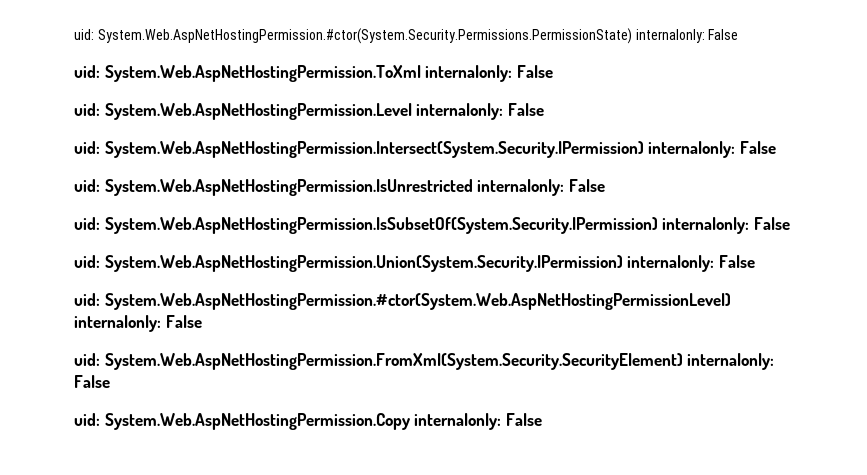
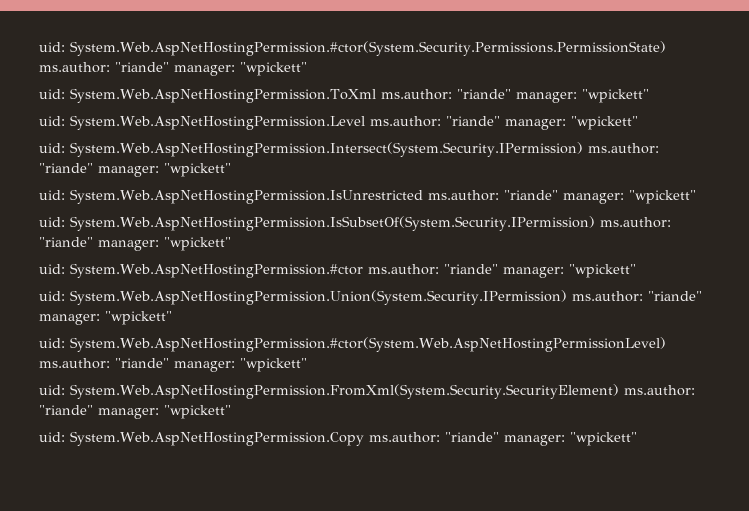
[635,29,739,43] [74,65,553,82] [74,103,544,120] [74,141,776,158] [74,179,605,196] [74,217,790,234] [74,255,755,272] [74,293,731,310] [74,315,202,332] [74,353,775,370] [74,375,110,388] [74,413,542,430] internalonly: False // uid: System.Web.AspNetHostingPermission.ToXml internalonly: False // uid: System.Web.AspNetHostingPermission.Level internalonly: False // uid: System.Web.AspNetHostingPermission.Intersect(System.Security.IPermission) internalonly: False // uid: System.Web.AspNetHostingPermission.IsUnrestricted internalonly: False // uid: System.Web.AspNetHostingPermission.IsSubsetOf(System.Security.IPermission) internalonly: False // uid: System.Web.AspNetHostingPermission.Union(System.Security.IPermission) internalonly: False // uid: System.Web.AspNetHostingPermission.#ctor(System.Web.AspNetHostingPermissionLevel) internalonly: False // uid: System.Web.AspNetHostingPermission.FromXml(System.Security.SecurityElement) internalonly: False // uid: System.Web.AspNetHostingPermission.Copy internalonly: False -> [39,62,307,76] [39,88,649,103] [39,115,638,130] [39,142,659,157] [39,163,231,177] [39,189,696,204] [39,216,671,231] [39,237,231,251] [39,263,636,278] [39,290,702,305] [39,311,172,325] [39,337,666,352] [39,358,307,372] [39,384,695,399] [39,405,231,419] [39,431,637,446] ms.author: "riande" manager: "wpickett" // uid: System.Web.AspNetHostingPermission.ToXml ms.author: "riande" manager: "wpickett" // uid: System.Web.AspNetHostingPermission.Level ms.author: "riande" manager: "wpickett" // uid: System.Web.AspNetHostingPermission.Intersect(System.Security.IPermission) ms.author: "riande" manager: "wpickett" // uid: System.Web.AspNetHostingPermission.IsUnrestricted ms.author: "riande" manager: "wpickett" // uid: System.Web.AspNetHostingPermission.IsSubsetOf(System.Security.IPermission) ms.author: "riande" manager: "wpickett" // uid: System.Web.AspNetHostingPermission.#ctor ms.author: "riande" manager: "wpickett" // uid: System.Web.AspNetHostingPermission.Union(System.Security.IPermission) ms.author: "riande" manager: "wpickett" // uid: System.Web.AspNetHostingPermission.#ctor(System.Web.AspNetHostingPermissionLevel) ms.author: "riande" manager: "wpickett" // uid: System.Web.AspNetHostingPermission.FromXml(System.Security.SecurityElement) ms.author: "riande" manager: "wpickett" // uid: System.Web.AspNetHostingPermission.Copy ms.author: "riande" manager: "wpickett"

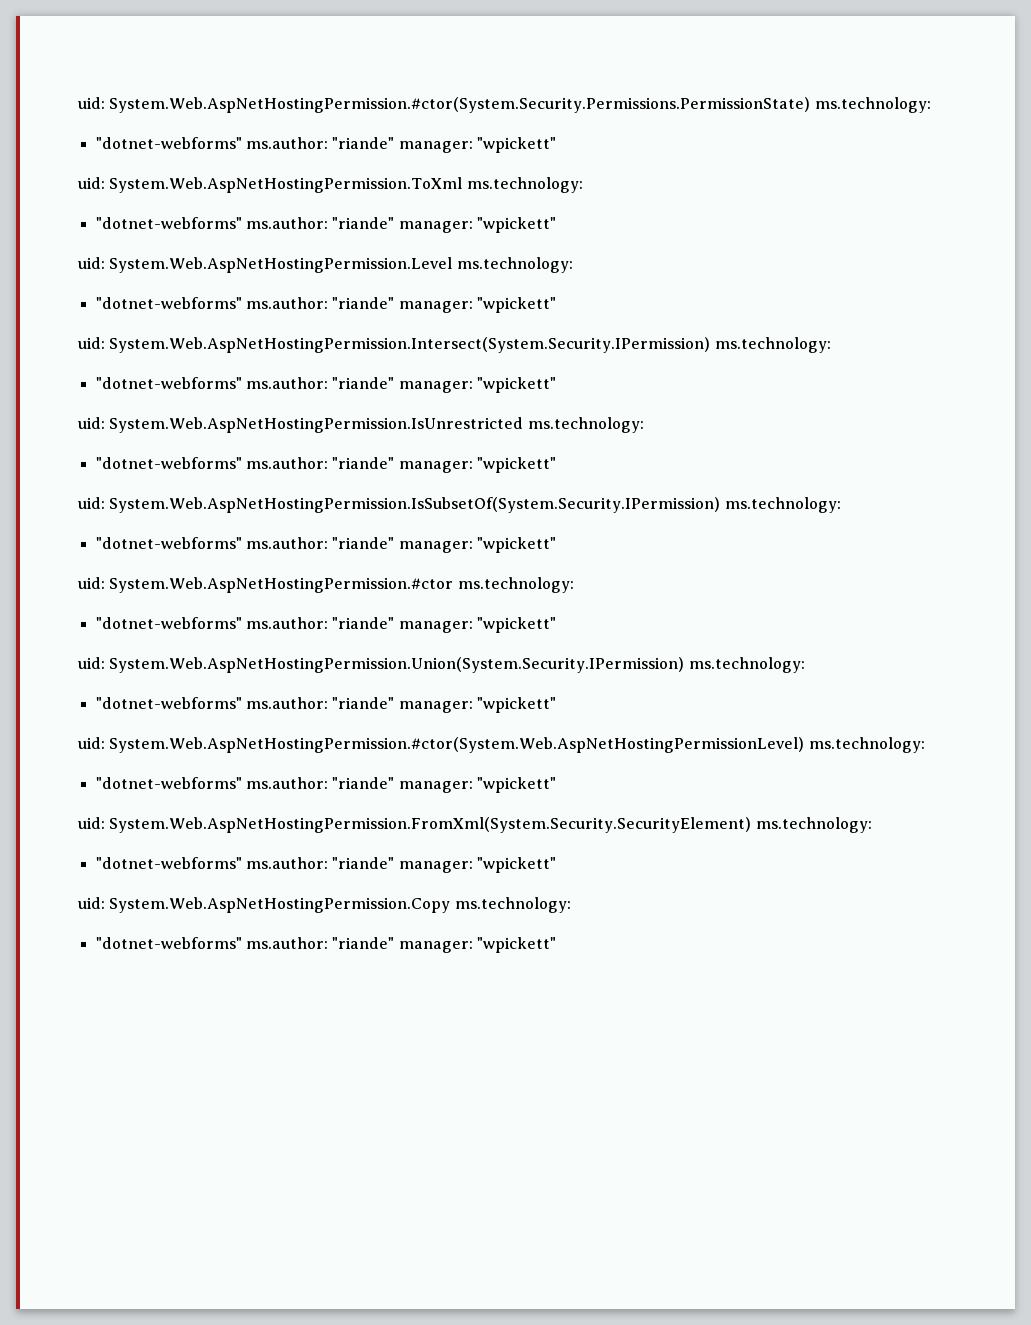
(666, 48) none -> [814,97,931,113] [95,137,242,149] ms.technology: // "dotnet-webforms"
(376, 95) none -> [466,177,583,193] [95,217,242,229] ms.technology: // "dotnet-webforms"
(365, 122) none -> [456,257,573,273] [95,297,242,309] ms.technology: // "dotnet-webforms"
(583, 149) none -> [714,337,831,353] [95,377,242,389] ms.technology: // "dotnet-webforms"
(423, 196) none -> [527,417,644,433] [95,457,242,469] ms.technology: // "dotnet-webforms"
(595, 223) none -> [724,497,841,513] [95,537,242,549] ms.technology: // "dotnet-webforms"
(363, 270) none -> [457,577,574,593] [95,617,242,629] ms.technology: // "dotnet-webforms"
(567, 297) none -> [688,657,805,673] [95,697,242,709] ms.technology: // "dotnet-webforms"
(666, 344) none -> [808,737,925,753] [95,777,242,789] ms.technology: // "dotnet-webforms"
(619, 391) none -> [755,817,872,833] [95,857,242,869] ms.technology: // "dotnet-webforms"
(364, 438) none -> [454,897,571,913] [95,937,242,949] ms.technology: // "dotnet-webforms"

